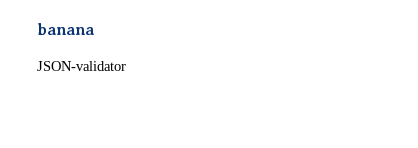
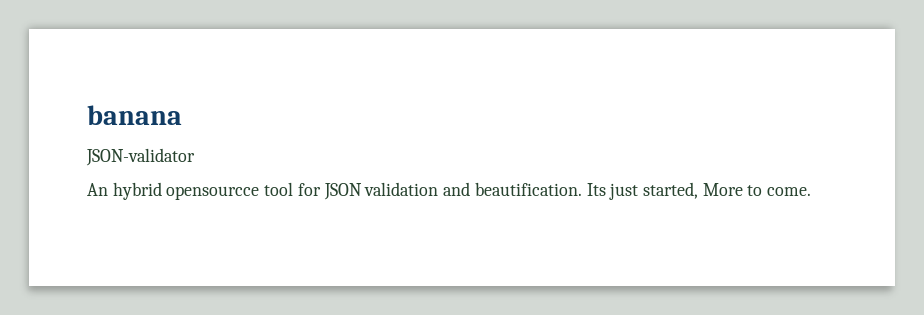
(126, 66) none -> [87,182,812,200] // An hybrid opensourcce tool for JSON validation and beautification. Its just started, More to come.

